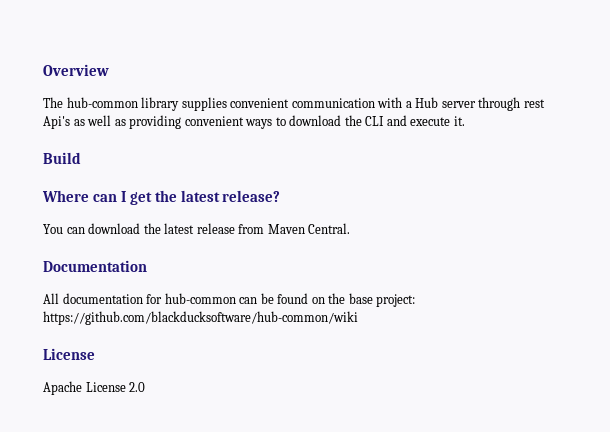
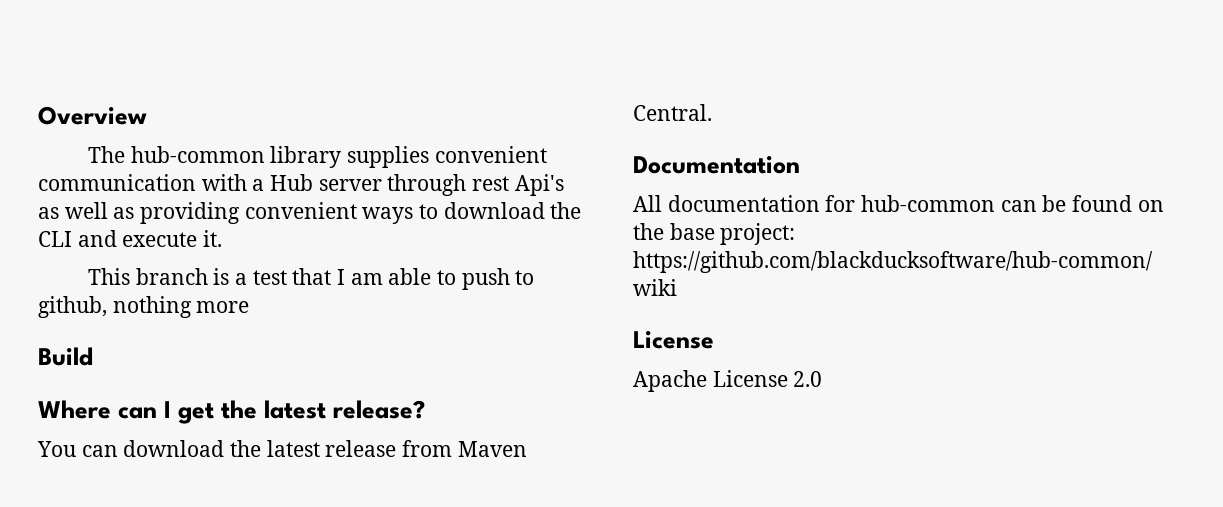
(465, 121) none -> [87,268,535,290] [38,296,250,318] // This branch is a test that I am able to push to github, nothing more

